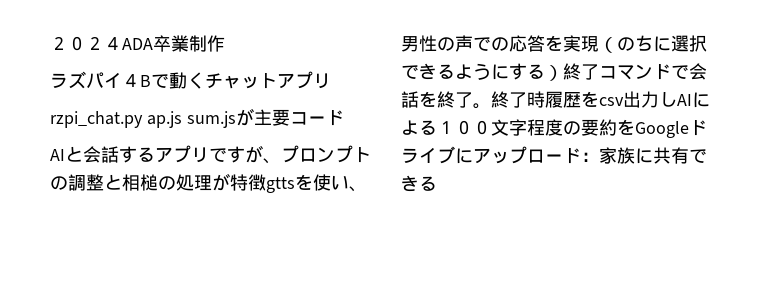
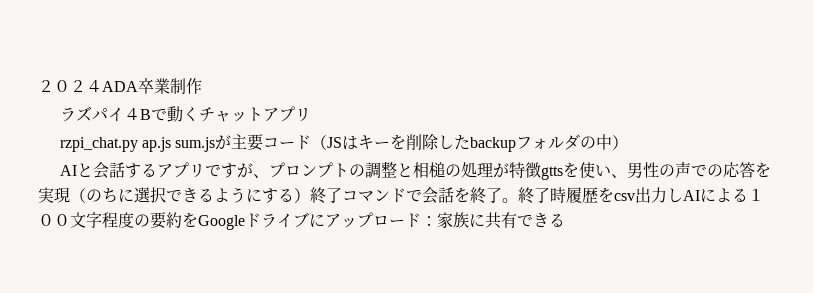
(344, 118) none -> [311,134,629,152] （JSはキーを削除したbackupフォルダの中）

